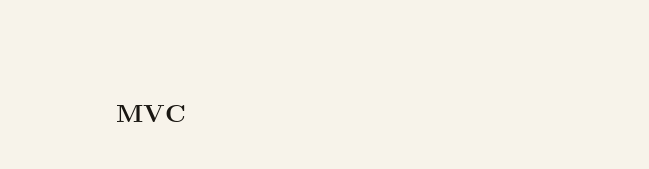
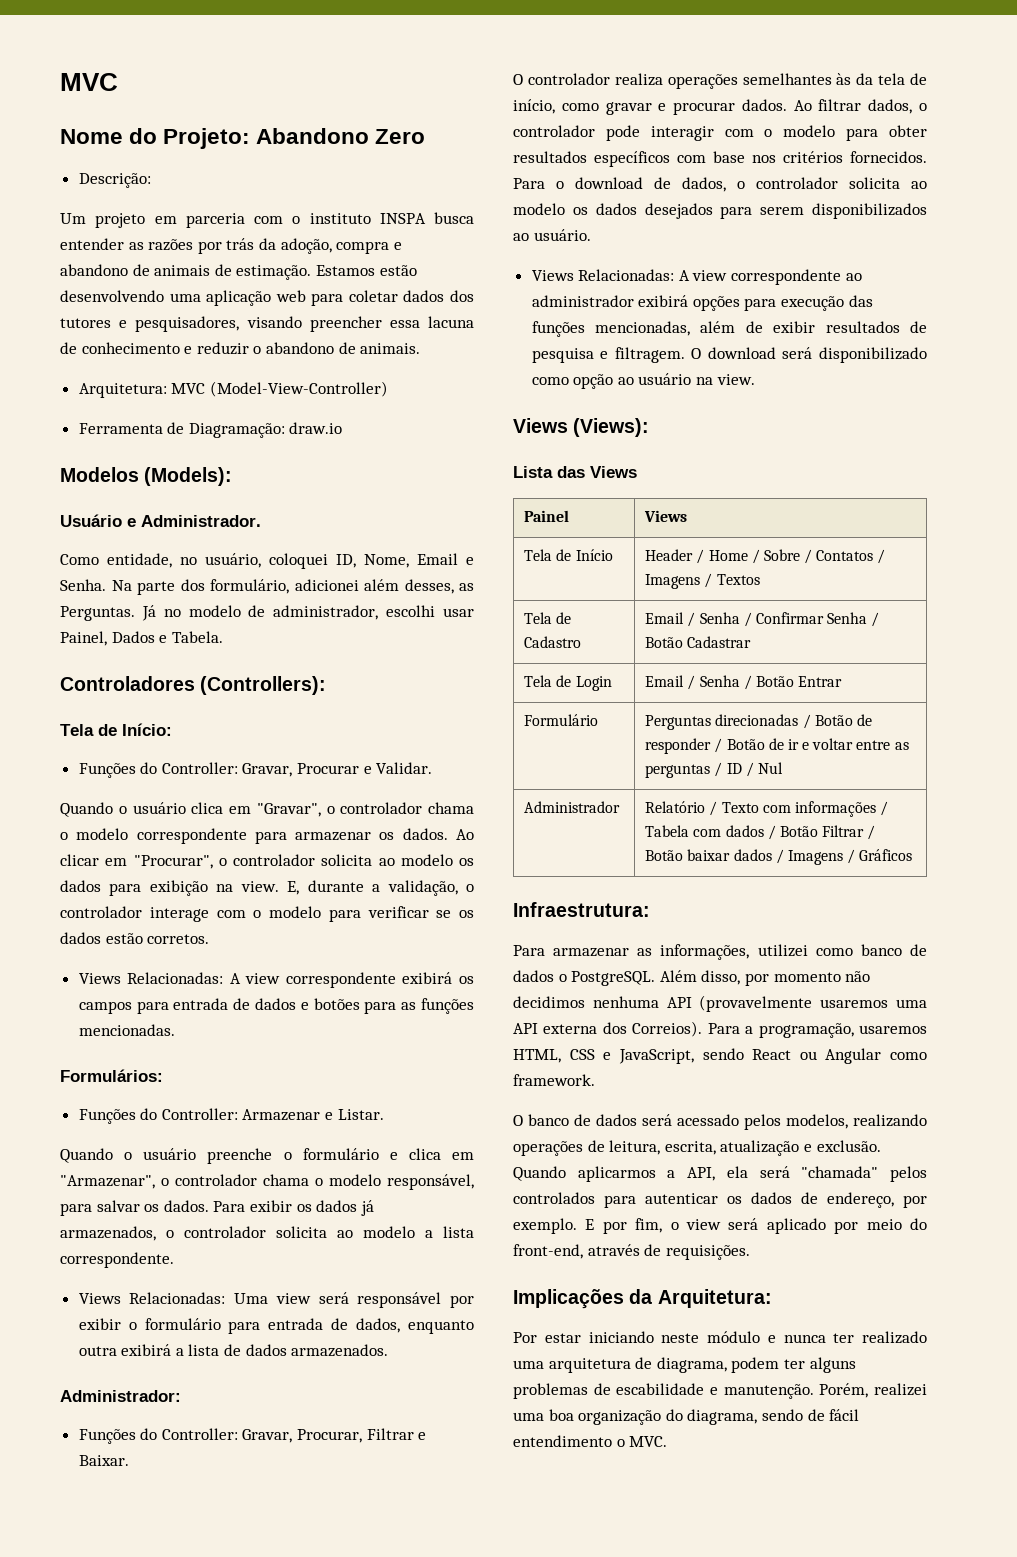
[116,105,186,122] MVC -> [60,73,118,91] [60,128,426,149] [78,173,151,188] [60,212,474,228] [60,238,402,254] [60,264,417,280] [60,290,474,306] [60,316,474,332] [60,342,421,355] [78,381,388,398] [78,422,343,438] [60,467,233,486] [60,514,261,527] [60,553,474,569] [60,579,474,595] [60,605,474,621] [60,631,223,646] [60,676,327,695] [60,723,172,736] [78,762,433,778] [60,802,474,817] [60,828,474,844] [60,854,474,869] [60,880,475,896] [60,906,474,922] [60,932,210,944] [78,972,475,988] [78,998,475,1014] [78,1024,175,1036] [60,1069,163,1082] [78,1108,384,1124] [60,1148,474,1164] [60,1174,474,1190] [60,1200,374,1216] [60,1226,474,1241] [60,1252,174,1268] [78,1292,474,1308] [78,1318,474,1334] [78,1344,389,1357] [60,1390,181,1402] [78,1428,427,1444] [78,1455,129,1466] [513,73,927,89] [513,99,927,115] [513,125,927,141] [513,151,927,167] [513,177,927,192] [513,203,927,219] [513,229,591,241] [531,269,862,285] [531,295,873,311] [531,321,927,337] [531,347,927,363] [531,373,755,389] [513,418,650,437] [513,466,637,478] [524,510,570,522] [644,510,688,522] [524,549,613,561] [645,549,886,564] [645,573,760,589] [524,612,572,624] [524,636,582,648] [645,612,880,627] [645,636,752,648] [524,675,612,691] [645,675,843,690] [524,714,599,726] [645,714,872,730] [645,738,909,754] [645,762,783,778] [524,801,621,813] [645,801,889,817] [645,825,876,840] [645,849,913,865] [513,902,650,917] [513,944,927,960] [513,970,871,986] [513,995,927,1012] [513,1021,927,1038] [513,1048,927,1064] [513,1074,595,1086] [513,1114,927,1130] [513,1140,881,1156] [513,1166,927,1182] [513,1192,927,1208] [513,1218,927,1234] [513,1244,750,1260] [513,1289,772,1309] [513,1331,927,1344] [513,1357,856,1373] [513,1383,927,1399] [513,1409,860,1425] [513,1435,668,1447] MVC // Nome do Projeto: Abandono Zero // Descrição: // Um projeto em parceria com o instituto INSPA busca entender as razões por trás da adoção, compra e abandono de animais de estimação. Estamos estão desenvolvendo uma aplicação web para coletar dados dos tutores e pesquisadores, visando preencher essa lacuna de conhecimento e reduzir o abandono de animais. // Arquitetura: MVC (Model-View-Controller) // Ferramenta de Diagramação: draw.io // Modelos (Models): // Usuário e Administrador. // Como entidade, no usuário, coloquei ID, Nome, Email e Senha. Na parte dos formulário, adicionei além desses, as Perguntas. Já no modelo de administrador, escolhi usar Painel, Dados e Tabela. // Controladores (Controllers): // Tela de Início: // Funções do Controller: Gravar, Procurar e Validar. // Quando o usuário clica em "Gravar", o controlador chama o modelo correspondente para armazenar os dados. Ao clicar em "Procurar", o controlador solicita ao modelo os dados para exibição na view. E, durante a validação, o controlador interage com o modelo para verificar se os dados estão corretos. // Views Relacionadas: A view correspondente exibirá os campos para entrada de dados e botões para as funções mencionadas. // Formulários: // Funções do Controller: Armazenar e Listar. // Quando o usuário preenche o formulário e clica em "Armazenar", o controlador chama o modelo responsável, para salvar os dados. Para exibir os dados já armazenados, o controlador solicita ao modelo a lista correspondente. // Views Relacionadas: Uma view será responsável por exibir o formulário para entrada de dados, enquanto outra exibirá a lista de dados armazenados. // Administrador: // Funções do Controller: Gravar, Procurar, Filtrar e Baixar. // O controlador realiza operações semelhantes às da tela de início, como gravar e procurar dados. Ao filtrar dados, o controlador pode interagir com o modelo para obter resultados específicos com base nos critérios fornecidos. Para o download de dados, o controlador solicita ao modelo os dados desejados para serem disponibilizados ao usuário. // Views Relacionadas: A view correspondente ao administrador exibirá opções para execução das funções mencionadas, além de exibir resultados de pesquisa e filtragem. O download será disponibilizado como opção ao usuário na view. // Views (Views): // Lista das Views // Painel | Views // Tela de Início | Header / Home / Sobre / Contatos / Imagens / Textos // Tela de Cadastro | Email / Senha / Confirmar Senha / Botão Cadastrar // Tela de Login | Email / Senha / Botão Entrar // Formulário | Perguntas direcionadas / Botão de responder / Botão de ir e voltar entre as perguntas / ID / Nul // Administrador | Relatório / Texto com informações / Tabela com dados / Botão Filtrar / Botão baixar dados / Imagens / Gráficos // Infraestrutura: // Para armazenar as informações, utilizei como banco de dados o PostgreSQL. Além disso, por momento não decidimos nenhuma API (provavelmente usaremos uma API externa dos Correios). Para a programação, usaremos HTML, CSS e JavaScript, sendo React ou Angular como framework. // O banco de dados será acessado pelos modelos, realizando operações de leitura, escrita, atualização e exclusão. Quando aplicarmos a API, ela será "chamada" pelos controlados para autenticar os dados de endereço, por exemplo. E por fim, o view será aplicado por meio do front-end, através de requisições. // Implicações da Arquitetura: // Por estar iniciando neste módulo e nunca ter realizado uma arquitetura de diagrama, podem ter alguns problemas de escabilidade e manutenção. Porém, realizei uma boa organização do diagrama, sendo de fácil entendimento o MVC.

